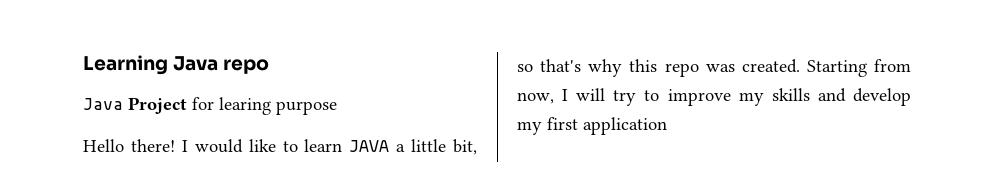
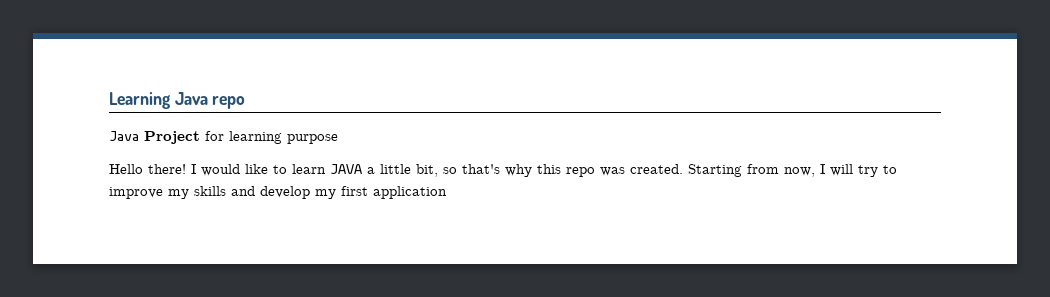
[219,97,271,115] learing -> [229,131,282,144] learning

